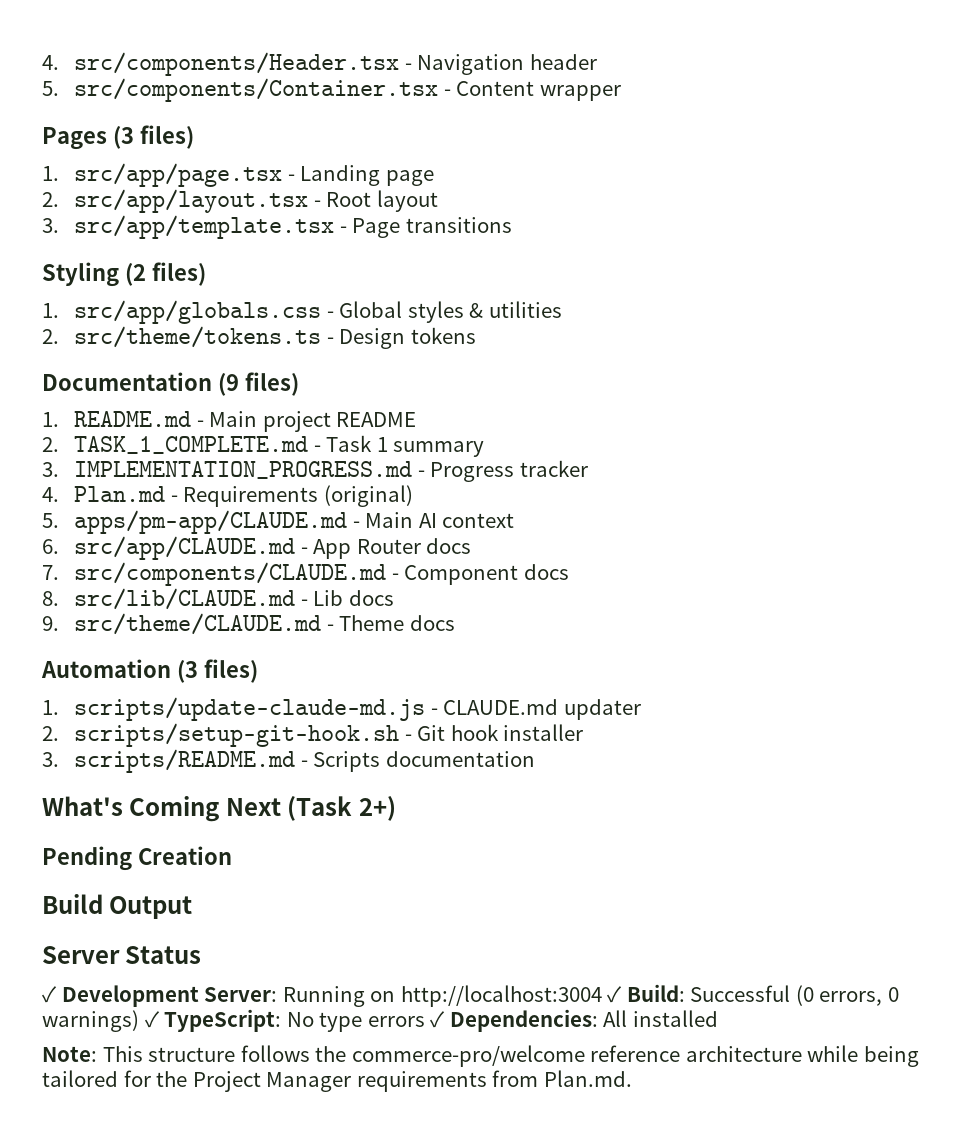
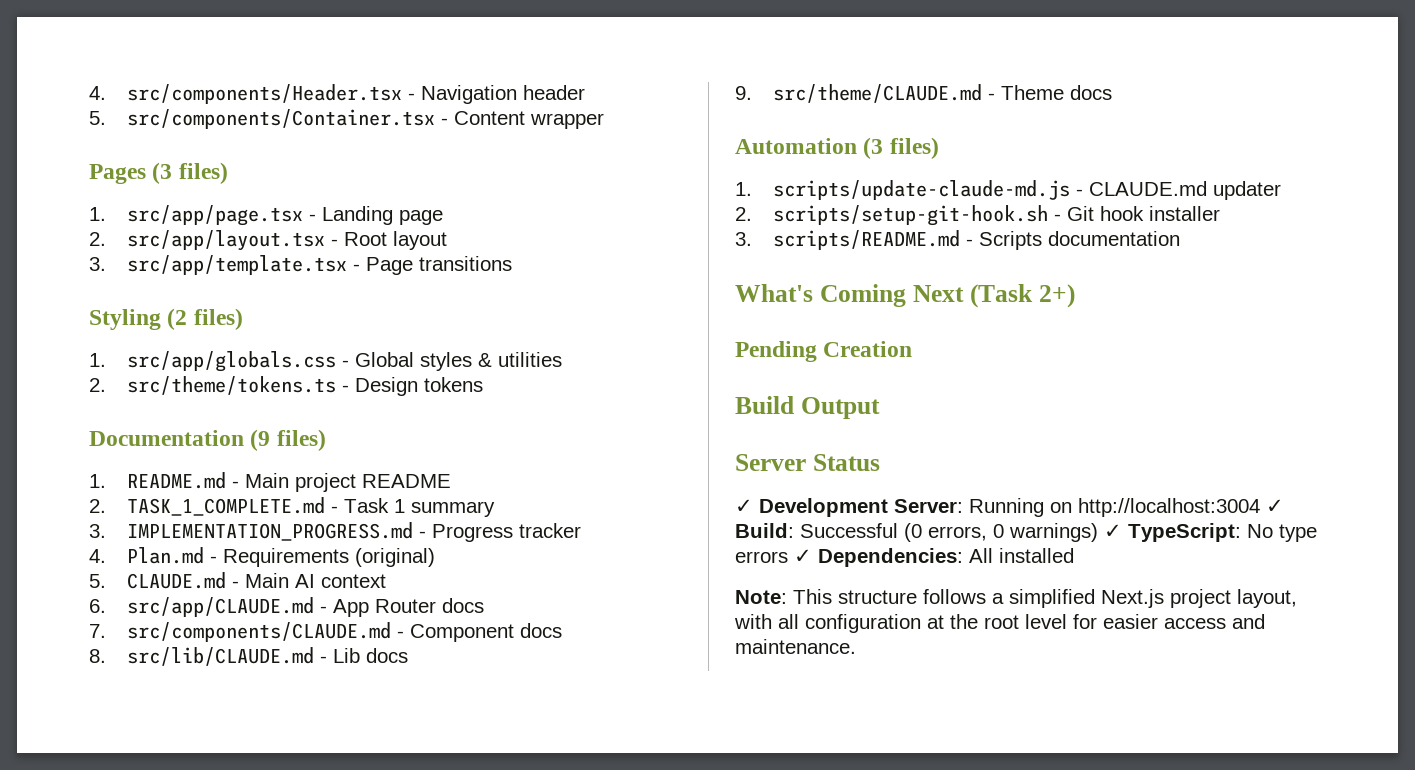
[74,510,348,534] apps/pm-app/CLAUDE.md -> [127,572,227,589] CLAUDE.md
[315,1045,919,1067] [42,1070,632,1092] the commerce-pro/welcome reference architecture while being tailored for the Project Manager requirements from Plan.md. -> [992,589,1297,608] [734,614,1265,633] [735,639,856,654] a simplified Next.js project layout, with all configuration at the root level for easier access and maintenance.

